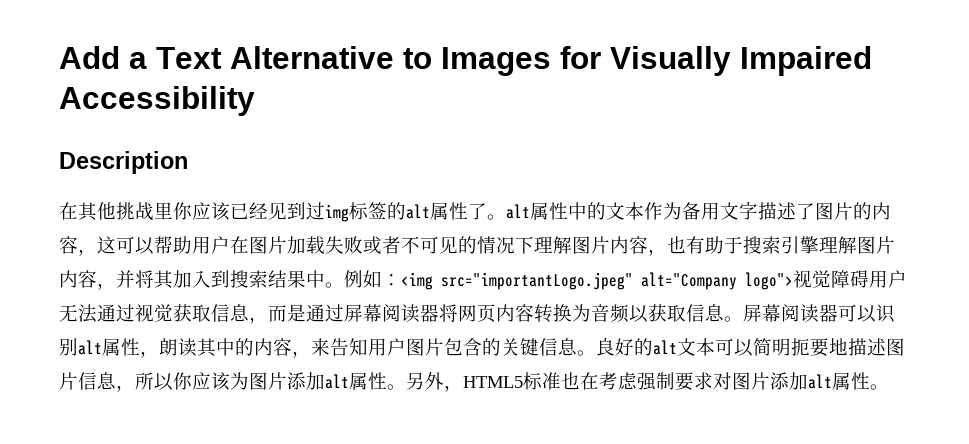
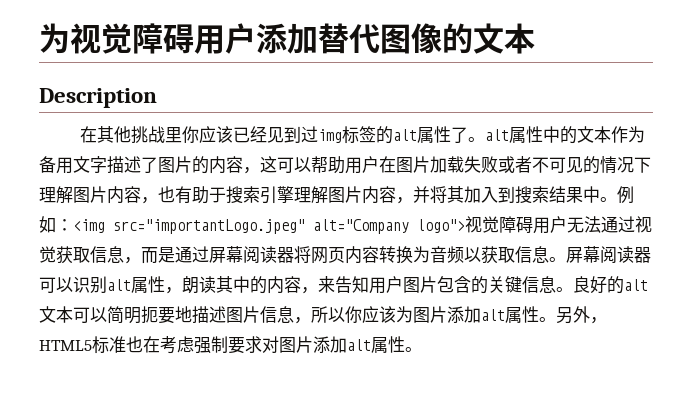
[59,46,872,76] [59,86,255,116] Add a Text Alternative to Images for Visually Impaired Accessibility -> [39,23,535,54] 为视觉障碍用户添加替代图像的文本

